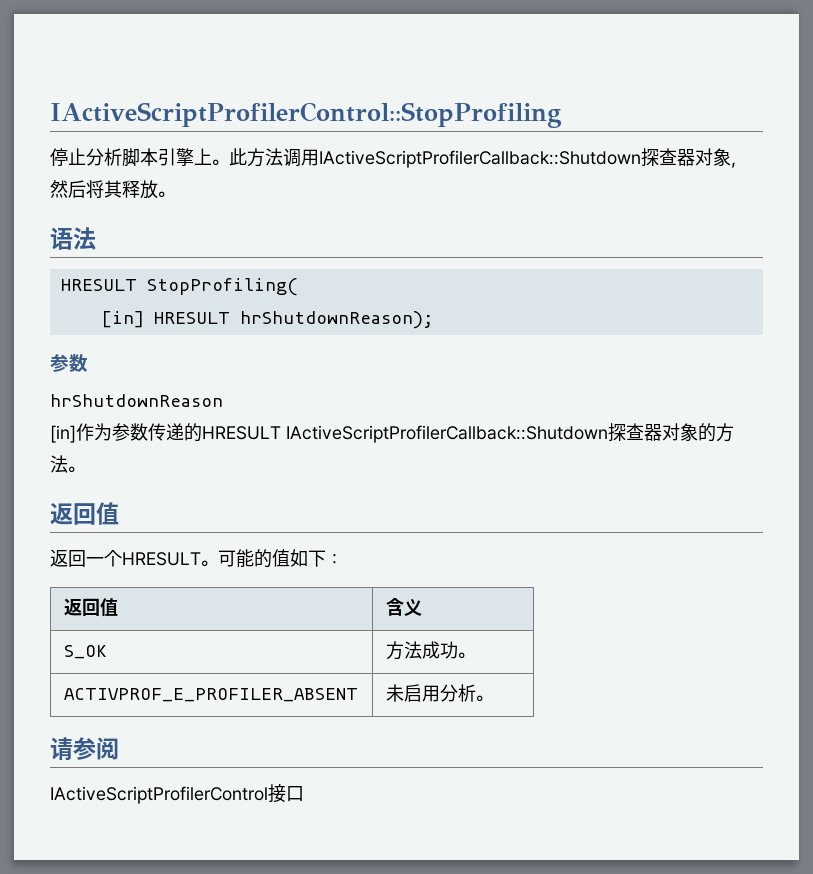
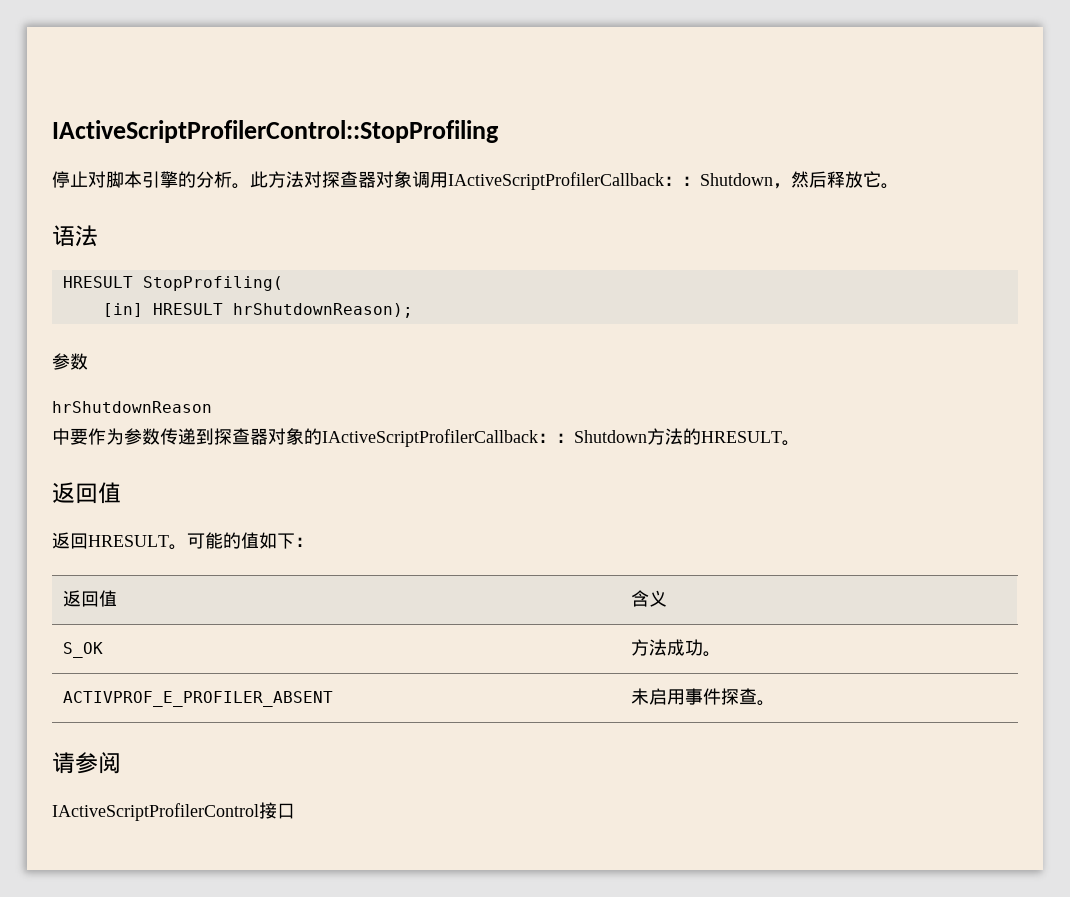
[86,148,122,166] 分析 -> [88,171,106,188] 对
[194,148,212,165] 上 -> [178,171,232,188] 的分析
[283,148,748,168] [50,180,158,199] 调用IActiveScriptProfilerCallback::Shutdown探查器对象，然后将其释放 -> [304,171,881,190] 对探查器对象调用IActiveScriptProfilerCallback：：Shutdown，然后释放它
[50,425,76,443] [in] -> [52,428,88,445] 中要
[184,423,608,443] 的HRESULT IActiveScriptProfilerCallback::Shutdown -> [196,428,214,445] 到
[716,423,734,442] [50,455,68,473] 方法 -> [322,428,782,447] IActiveScriptProfilerCallback：：Shutdown方法的HRESULT
[86,550,122,567] 一个 -> (88, 541) none
[439,684,476,702] 分析 -> [684,688,757,705] 事件探查

